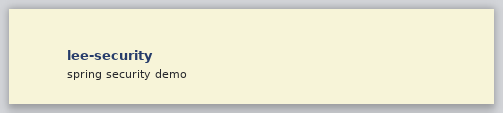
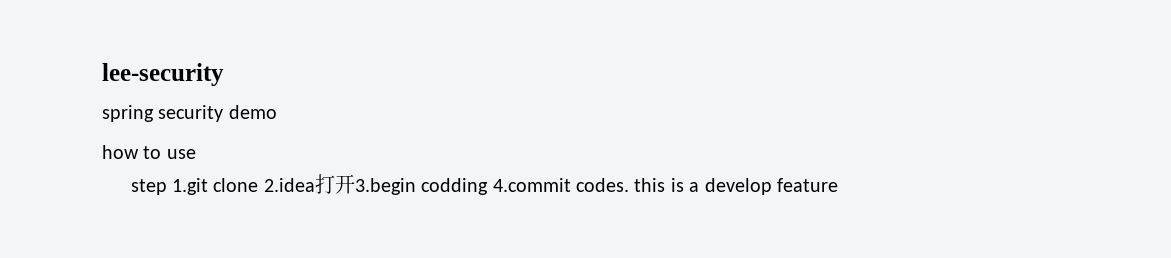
(187, 73) none -> [102,145,196,159] [130,174,838,195] // how to use // step 1.git clone 2.idea打开3.begin codding 4.commit codes. this is a develop feature

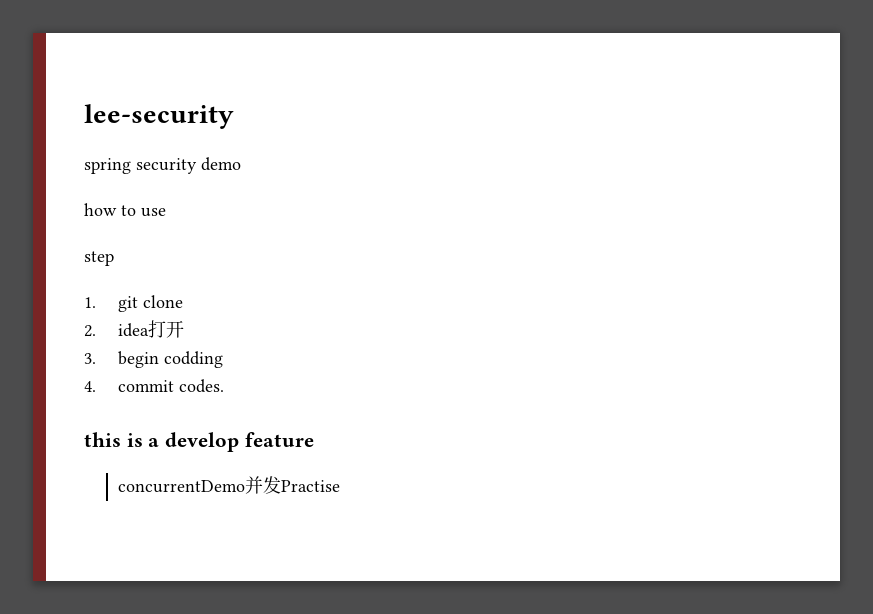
[171,178,208,195] 1.git -> [84,296,139,312] // 1. git
[263,178,315,192] 2.idea -> [84,323,150,337] // 2. idea
[354,178,416,195] 3.begin -> [84,351,160,368] // 3. begin
[492,178,571,192] 4.commit -> [84,380,175,392] // 4. commit
(629, 185) none -> (225, 386) //
(838, 185) none -> [118,476,341,494] // concurrentDemo并发Practise

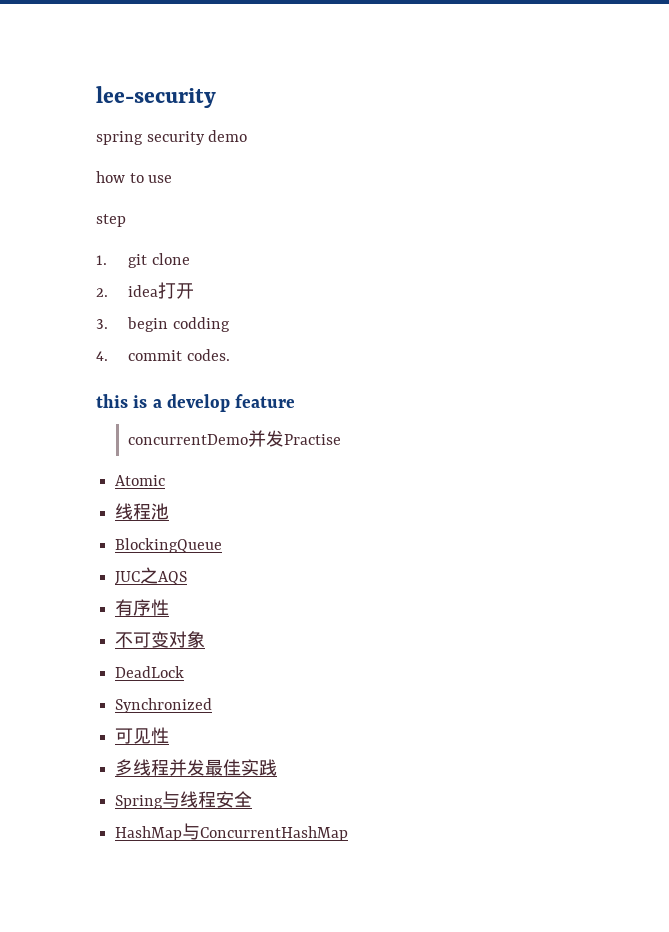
(341, 486) none -> [115,475,166,486] [115,503,170,520] [115,538,223,553] [115,567,188,585] [115,599,170,616] [115,631,206,648] [115,666,185,678] [115,698,213,713] [115,727,170,744] [115,759,278,776] [115,791,253,809] [115,823,349,841] // Atomic // 线程池 // BlockingQueue // JUC之AQS // 有序性 // 不可变对象 // DeadLock // Synchronized // 可见性 // 多线程并发最佳实践 // Spring与线程安全 // HashMap与ConcurrentHashMap

